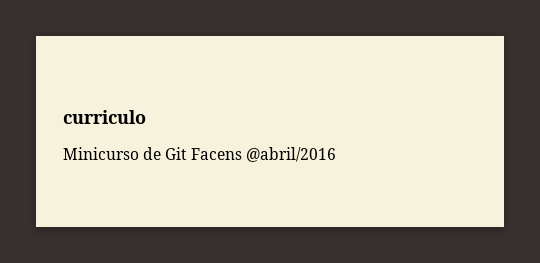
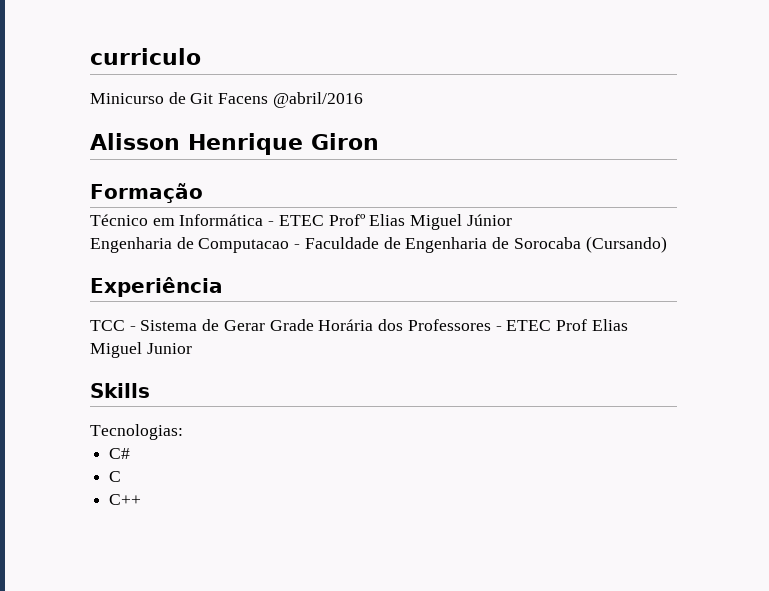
(336, 154) none -> [90,133,379,155] [90,183,203,203] [90,214,512,230] [90,236,667,253] [90,277,223,297] [90,319,628,331] [90,342,192,358] [90,383,150,398] [90,424,183,440] [109,448,131,459] [109,471,122,482] [109,494,142,505] // Alisson Henrique Giron // Formação // Técnico em Informática - ETEC Profº Elias Miguel Júnior // Engenharia de Computacao - Faculdade de Engenharia de Sorocaba (Cursando) // Experiência // TCC - Sistema de Gerar Grade Horária dos Professores - ETEC Prof Elias Miguel Junior // Skills // Tecnologias: // C# // C // C++

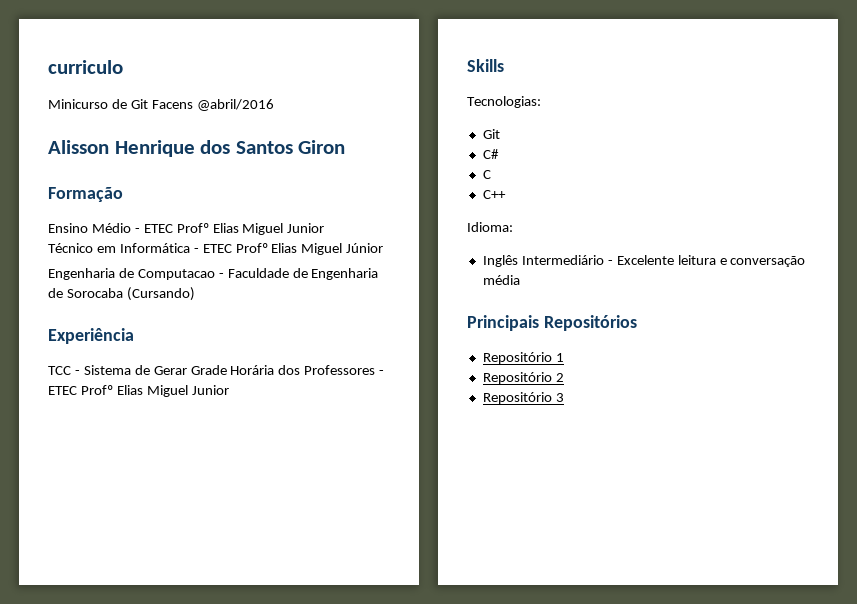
(303, 144) none -> [200,140,293,154] dos Santos
(203, 193) none -> [48,223,325,235] // Ensino Médio - ETEC Profº Elias Miguel Junior
[555,319,587,331] Prof -> [80,385,113,395] Profº
(183, 432) none -> [482,129,500,139] // Git
(142, 499) none -> [467,222,513,232] [482,255,806,267] [482,275,520,285] [467,315,637,331] [482,352,564,364] [482,372,564,384] [482,392,564,404] // Idioma: // Inglês Intermediário - Excelente leitura e conversação média // Principais Repositórios // Repositório 1 // Repositório 2 // Repositório 3

